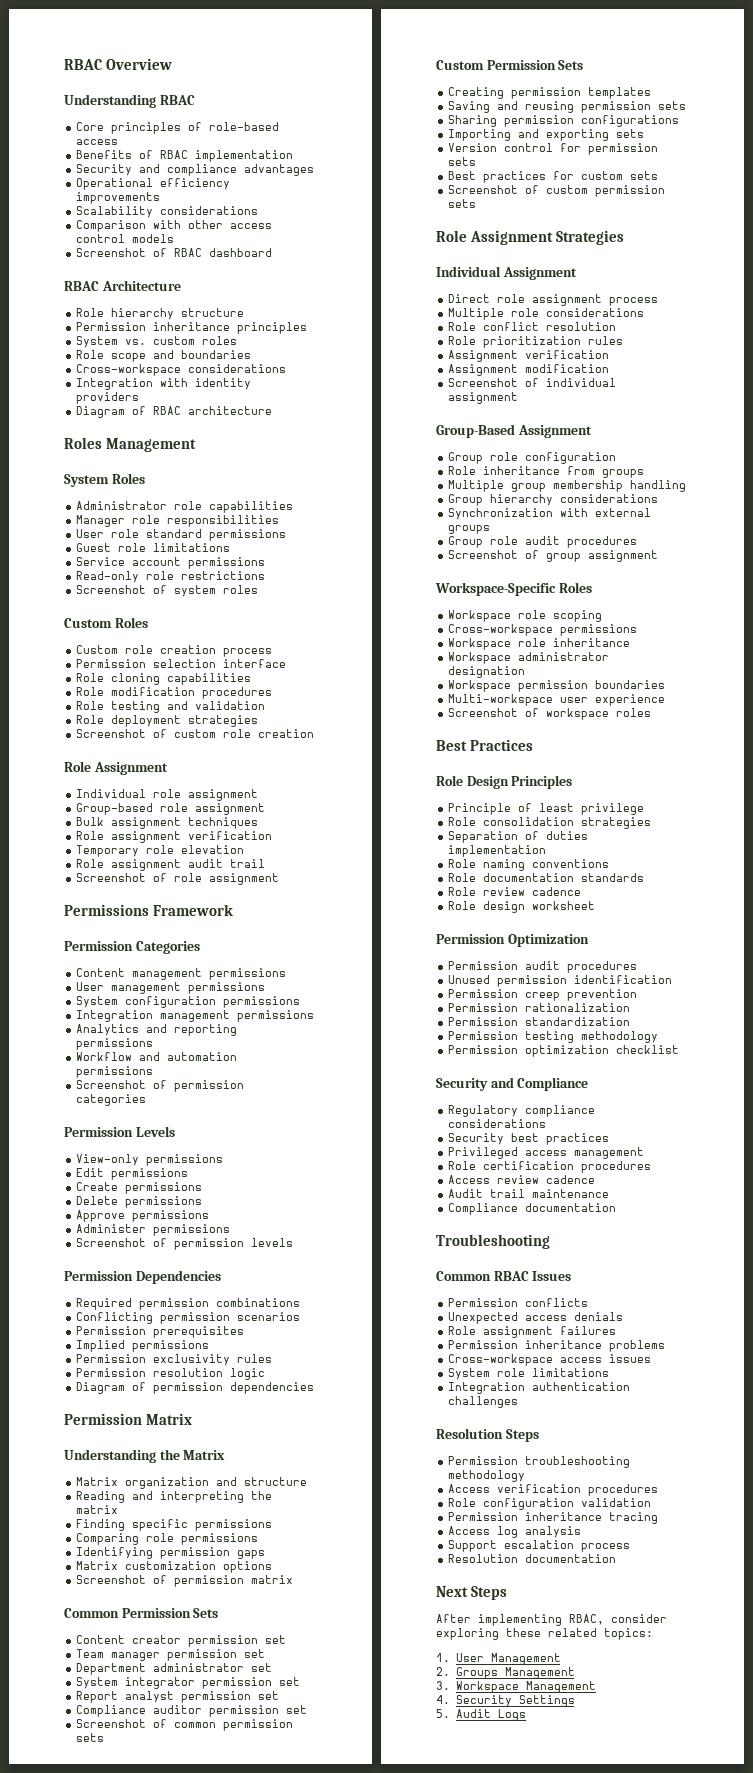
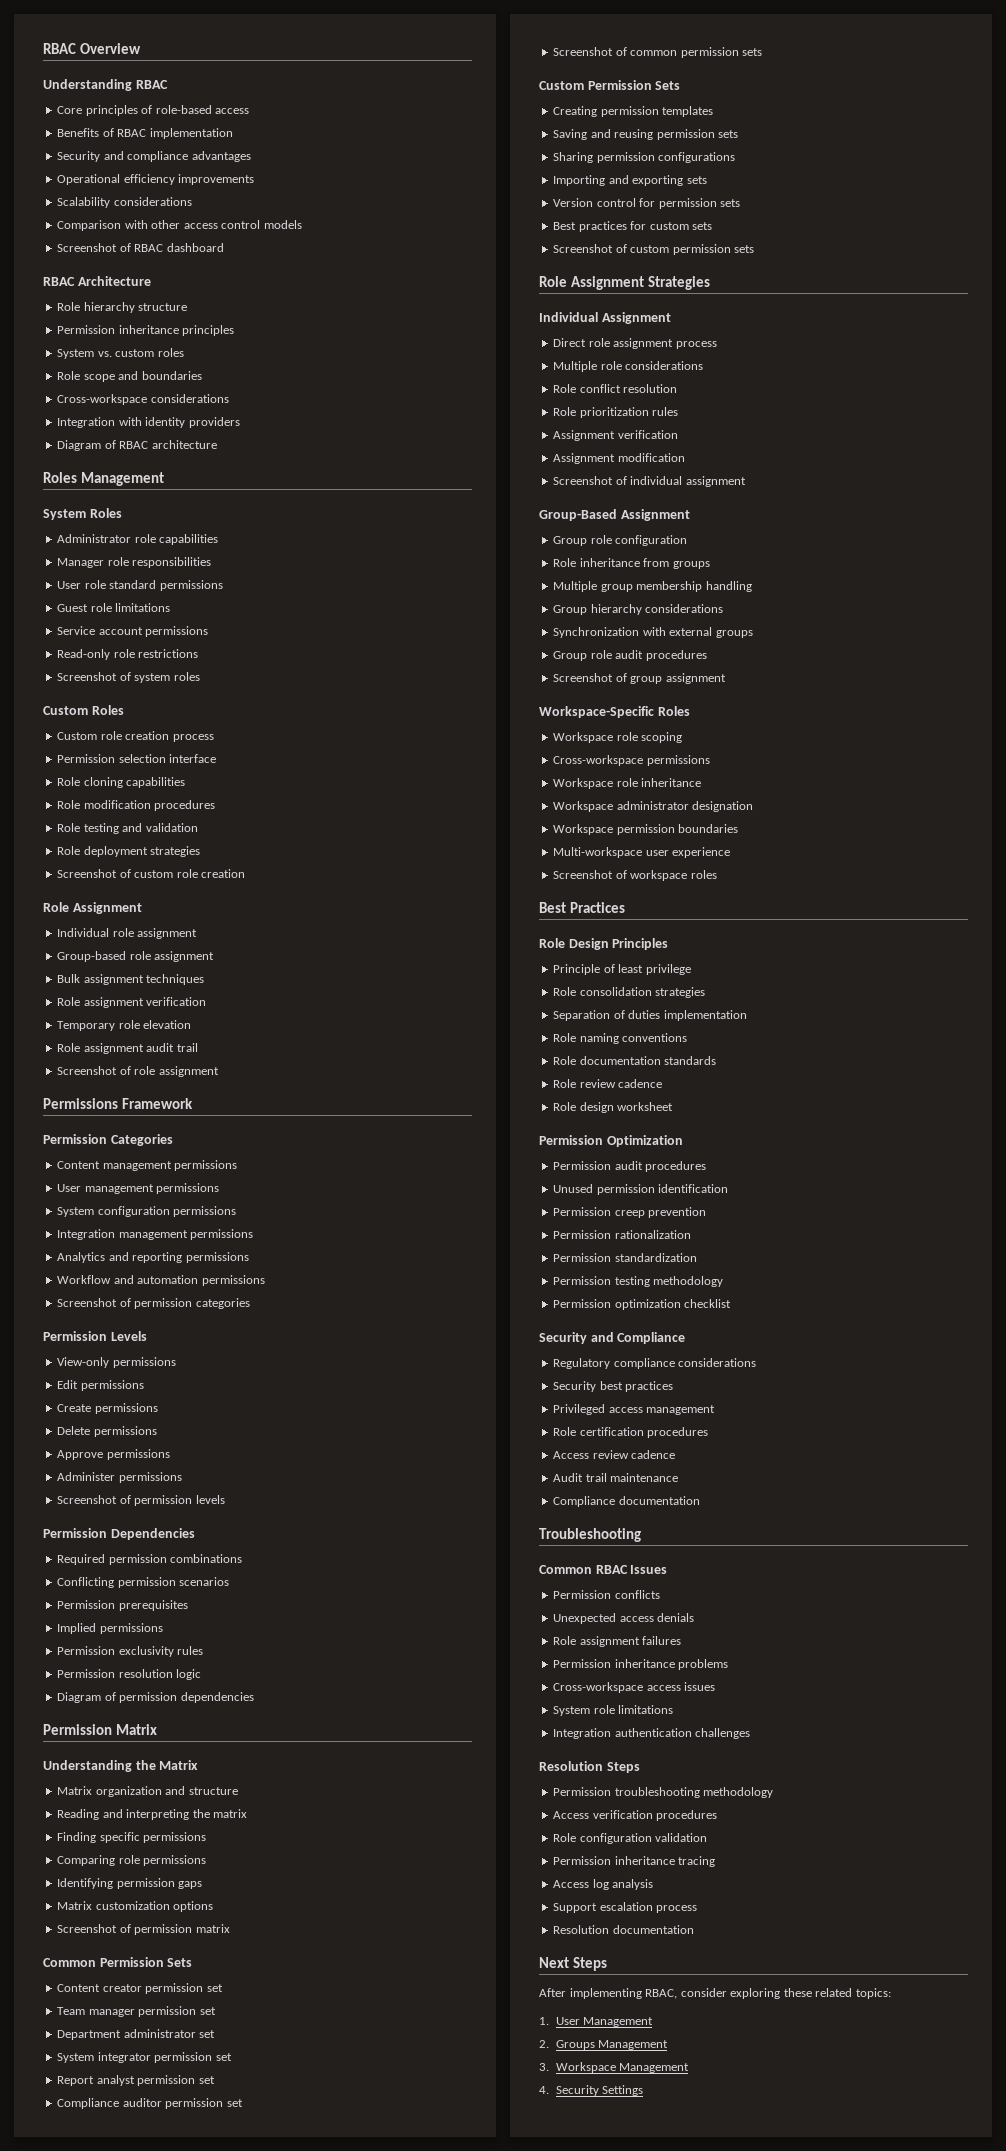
[436,1709,526,1721] // 5. Audit Logs -> (644, 2090) none

